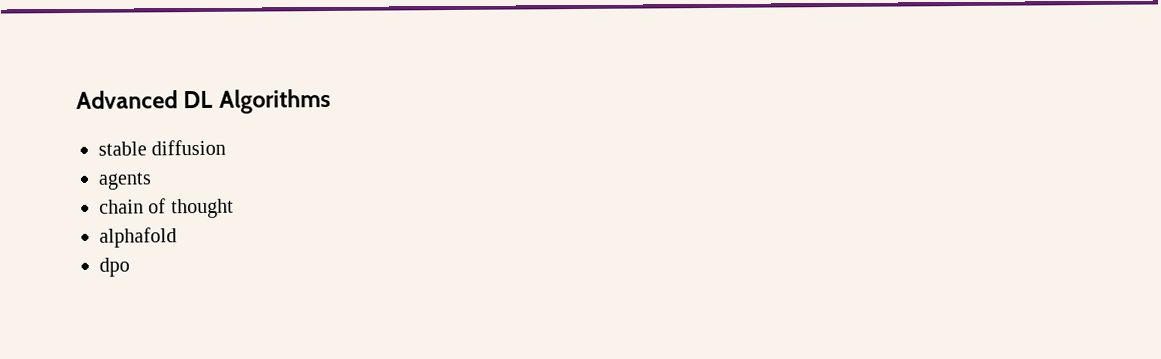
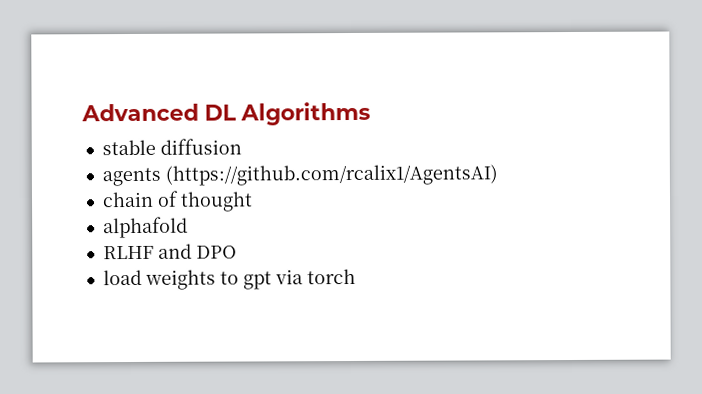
(152, 181) none -> [164,164,498,186] (https://github.com/rcalix1/AgentsAI)
[99,257,130,277] dpo -> [102,243,237,260] [102,268,356,290] RLHF and DPO // load weights to gpt via torch

